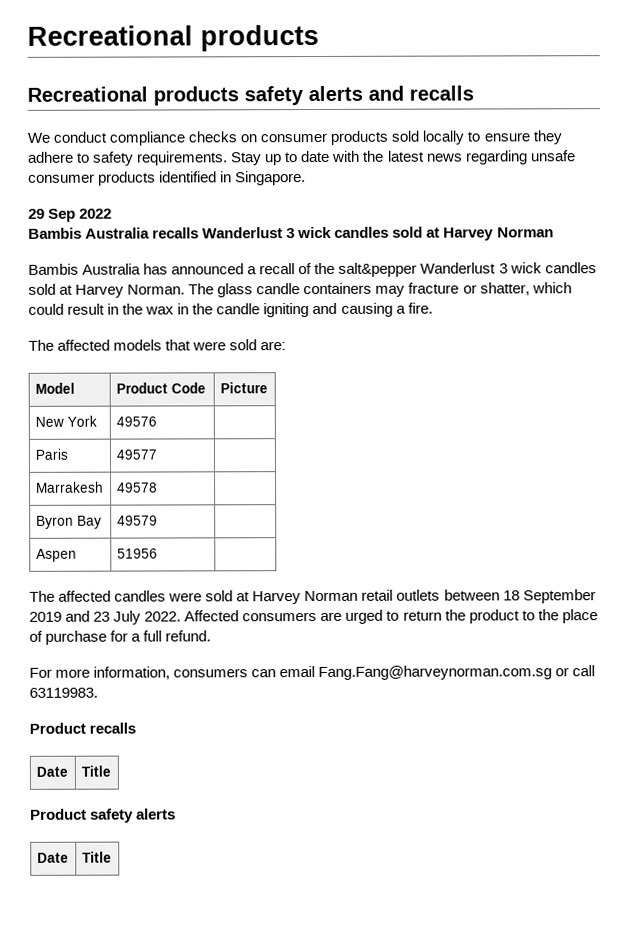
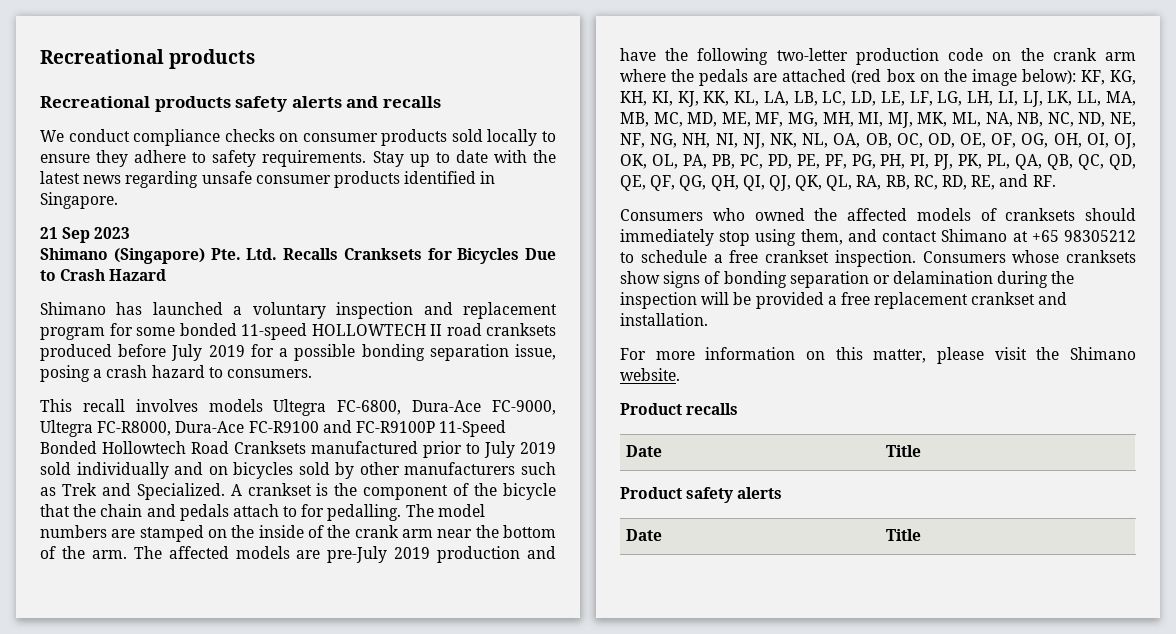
[28,208,113,222] [28,226,554,241] [28,262,597,277] [28,282,572,298] [28,302,433,318] [28,339,287,351] [34,382,75,394] [115,382,206,394] [219,382,268,394] [34,415,97,427] [115,416,157,427] [34,448,68,460] [115,449,157,460] [35,481,104,493] [116,482,158,493] [35,515,102,529] [116,515,158,526] [35,548,77,562] [116,548,158,559] [29,589,596,605] [29,609,598,625] [29,630,212,645] [29,665,596,680] [29,687,98,698] 29 Sep 2022 // Bambis Australia recalls Wanderlust 3 wick candles sold at Harvey Norman // Bambis Australia has announced a recall of the salt&pepper Wanderlust 3 wick candles sold at Harvey Norman. The glass candle containers may fracture or shatter, which could result in the wax in the candle igniting and causing a fire. // The affected models that were sold are: // Model | Product Code | Picture // New York | 49576 | // Paris | 49577 | // Marrakesh | 49578 | // Byron Bay | 49579 | // Aspen | 51956 | // The affected candles were sold at Harvey Norman retail outlets between 18 September 2019 and 23 July 2022. Affected consumers are urged to return the product to the place of purchase for a full refund. // For more information, consumers can email Fang.Fang@harveynorman.com.sg or call 63119983. -> [40,227,131,243] [40,248,556,264] [40,269,167,281] [40,302,557,319] [40,323,556,340] [40,344,556,361] [40,365,312,382] [40,399,556,416] [40,420,507,437] [40,441,556,458] [40,462,556,479] [40,483,557,500] [40,504,485,521] [40,525,556,542] [40,546,556,563] [620,48,1136,65] [620,69,1136,86] [620,91,1136,107] [620,112,1136,128] [620,133,1136,149] [620,154,1136,170] [620,174,1056,191] [620,208,1136,221] [620,229,1136,246] [620,250,1136,267] [620,271,1075,288] [620,292,1068,309] [620,313,708,326] [620,347,1136,364] [620,368,680,381] 21 Sep 2023 // Shimano (Singapore) Pte. Ltd. Recalls Cranksets for Bicycles Due to Crash Hazard // Shimano has launched a voluntary inspection and replacement program for some bonded 11-speed HOLLOWTECH II road cranksets produced before July 2019 for a possible bonding separation issue, posing a crash hazard to consumers. // This recall involves models Ultegra FC-6800, Dura-Ace FC-9000, Ultegra FC-R8000, Dura-Ace FC-R9100 and FC-R9100P 11-Speed Bonded Hollowtech Road Cranksets manufactured prior to July 2019 sold individually and on bicycles sold by other manufacturers such as Trek and Specialized. A crankset is the component of the bicycle that the chain and pedals attach to for pedalling. The model numbers are stamped on the inside of the crank arm near the bottom of the arm. The affected models are pre-July 2019 production and have the following two-letter production code on the crank arm where the pedals are attached (red box on the image below): KF, KG, KH, KI, KJ, KK, KL, LA, LB, LC, LD, LE, LF, LG, LH, LI, LJ, LK, LL, MA, MB, MC, MD, ME, MF, MG, MH, MI, MJ, MK, ML, NA, NB, NC, ND, NE, NF, NG, NH, NI, NJ, NK, NL, OA, OB, OC, OD, OE, OF, OG, OH, OI, OJ, OK, OL, PA, PB, PC, PD, PE, PF, PG, PH, PI, PJ, PK, PL, QA, QB, QC, QD, QE, QF, QG, QH, QI, QJ, QK, QL, RA, RB, RC, RD, RE, and RF. // Consumers who owned the affected models of cranksets should immediately stop using them, and contact Shimano at +65 98305212 to schedule a free crankset inspection. Consumers whose cranksets show signs of bonding separation or delamination during the inspection will be provided a free replacement crankset and installation. // For more information on this matter, please visit the Shimano website.

